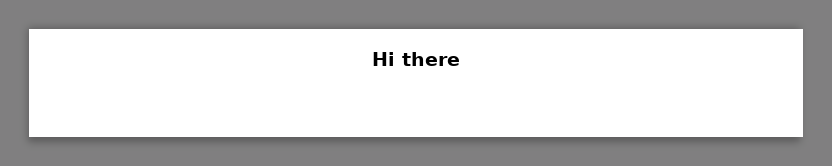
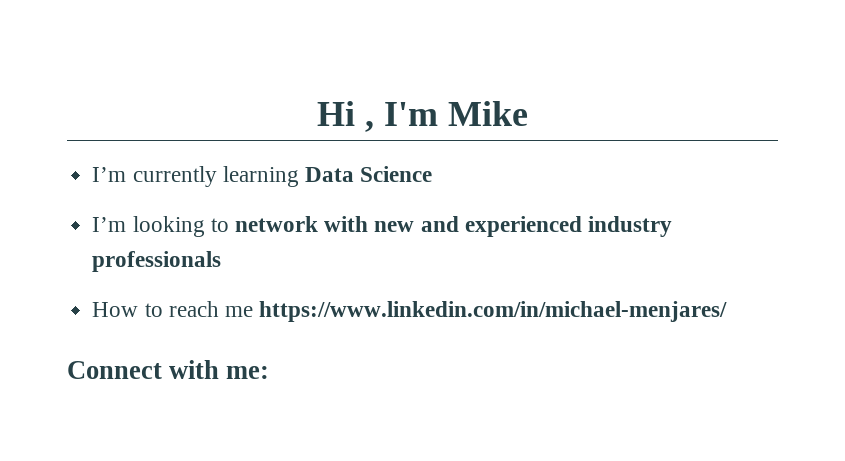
[402,52,460,66] there -> [365,101,528,132] [92,166,433,187] [92,216,672,237] [92,251,222,272] [92,301,728,322] [67,360,270,379] , I'm Mike // I’m currently learning Data Science // I’m looking to network with new and experienced industry professionals // How to reach me https://www.linkedin.com/in/michael-menjares/ // Connect with me:

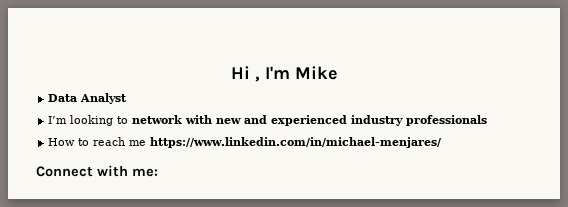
[92,166,433,187] I’m currently learning Data Science -> [48,93,128,104] Data Analyst

